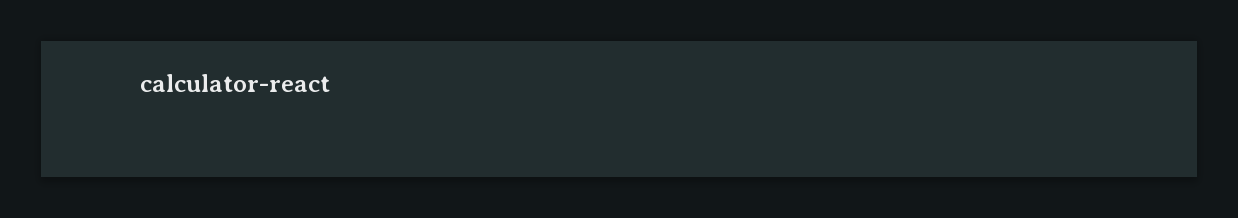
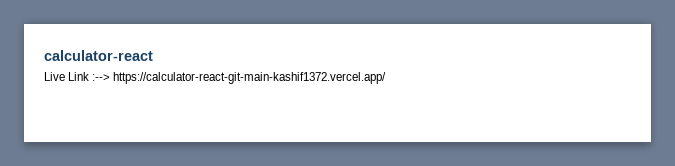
(330, 83) none -> [44,72,387,84] // Live Link :--> https://calculator-react-git-main-kashif1372.vercel.app/

